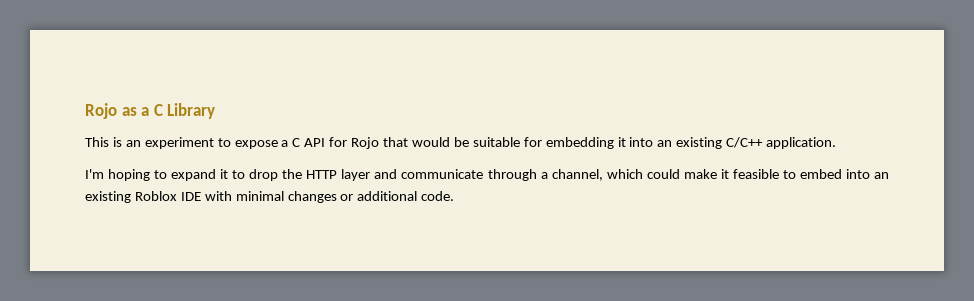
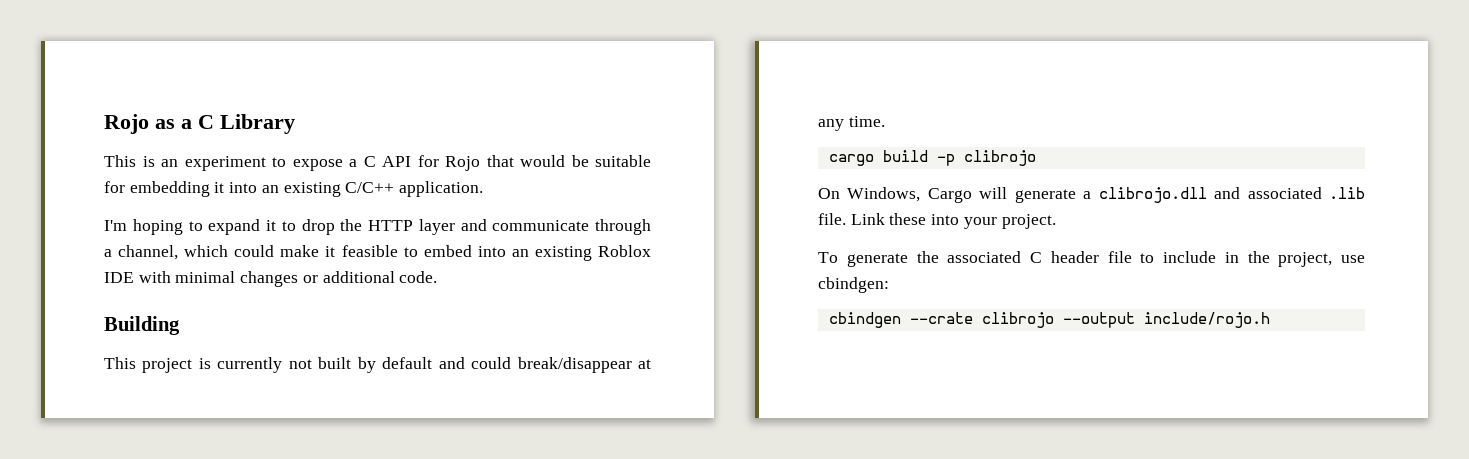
(455, 196) none -> [104,316,180,335] [104,357,651,373] [818,116,885,131] [828,150,1036,166] [818,187,1365,203] [818,213,1056,229] [818,251,1365,267] [818,277,889,293] [828,312,1270,328] // Building // This project is currently not built by default and could break/disappear at any time. // cargo build -p clibrojo // On Windows, Cargo will generate a clibrojo.dll and associated .lib file. Link these into your project. // To generate the associated C header file to include in the project, use cbindgen: // cbindgen --crate clibrojo --output include/rojo.h

